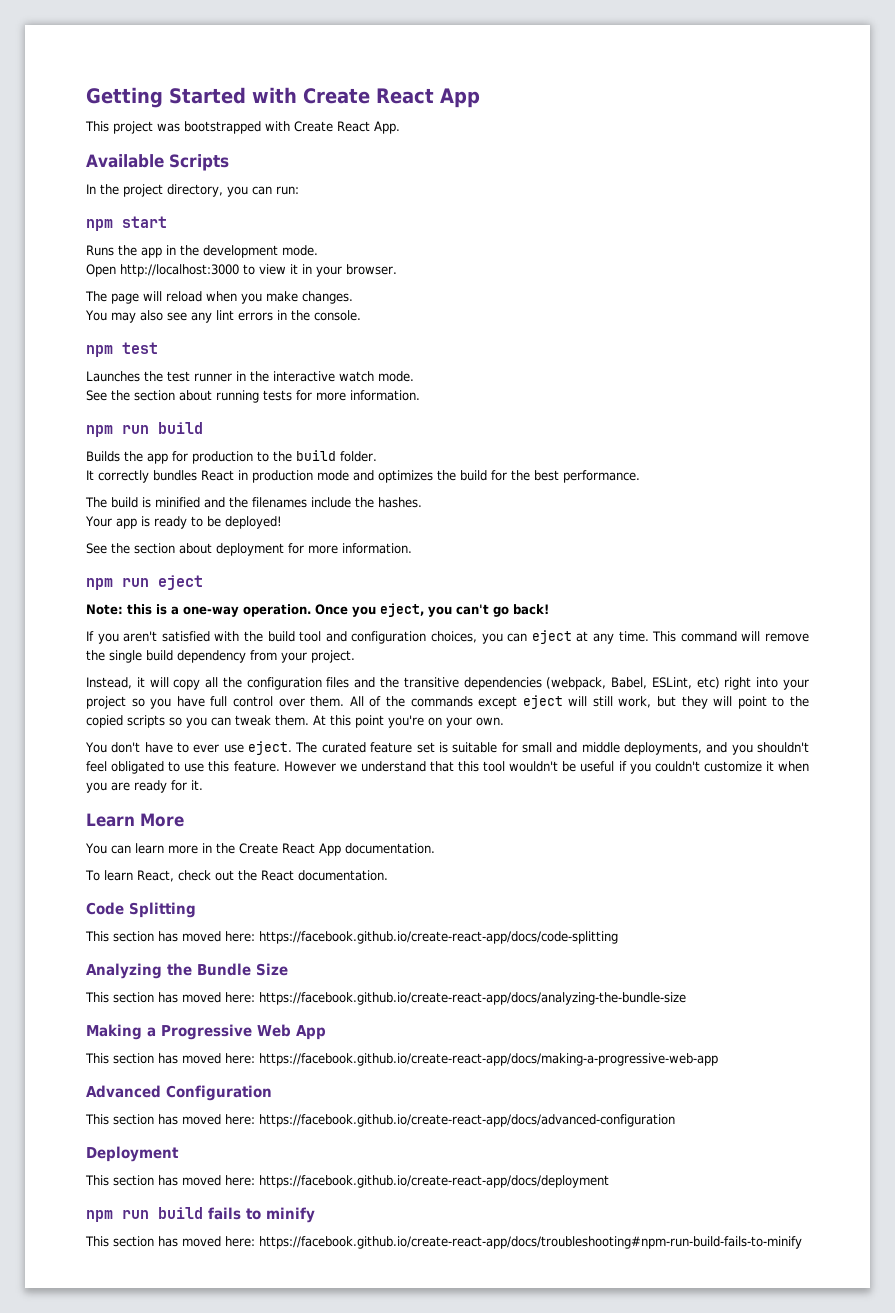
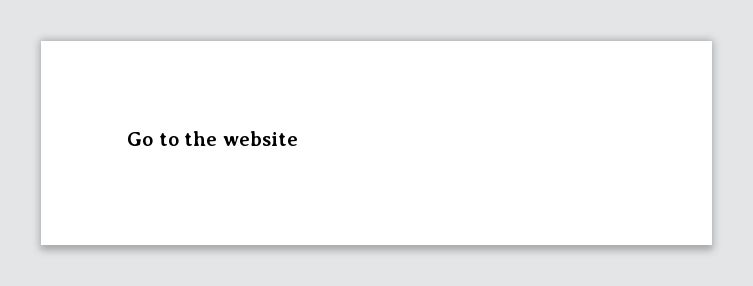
[86,87,480,108] [85,121,400,134] [86,154,229,171] [86,184,299,197] [86,216,167,231] [86,245,318,258] [86,264,397,277] [85,291,353,304] [85,310,361,323] [86,342,158,357] [86,371,414,382] [86,390,420,403] [86,422,203,437] [86,450,377,464] [86,470,640,483] [85,497,422,508] [85,516,282,529] [86,543,412,556] [86,575,203,590] [86,603,549,617] [86,630,810,644] [86,650,355,663] [86,677,810,690] [86,695,809,709] [86,715,504,728] [85,741,809,755] [86,761,810,774] [86,780,203,793] [86,813,184,827] [85,843,435,856] [85,870,388,882] [86,902,196,918] [85,931,618,944] [86,963,288,979] [85,992,686,1005] [86,1024,326,1040] [85,1053,718,1066] [86,1085,272,1101] [85,1114,675,1127] [86,1146,179,1162] [85,1175,609,1188] [86,1207,315,1223] [85,1236,802,1249] Getting Started with Create React App // This project was bootstrapped with Create React App. // Available Scripts // In the project directory, you can run: // npm start // Runs the app in the development mode. // Open http://localhost:3000 to view it in your browser. // The page will reload when you make changes. // You may also see any lint errors in the console. // npm test // Launches the test runner in the interactive watch mode. // See the section about running tests for more information. // npm run build // Builds the app for production to the build folder. // It correctly bundles React in production mode and optimizes the build for the best performance. // The build is minified and the filenames include the hashes. // Your app is ready to be deployed! // See the section about deployment for more information. // npm run eject // Note: this is a one-way operation. Once you eject, you can't go back! // If you aren't satisfied with the build tool and configuration choices, you can eject at any time. This command will remove the single build dependency from your project. // Instead, it will copy all the configuration files and the transitive dependencies (webpack, Babel, ESLint, etc) right into your project so you have full control over them. All of the commands except eject will still work, but they will point to the copied scripts so you can tweak them. At this point you're on your own. // You don't have to ever use eject. The curated feature set is suitable for small and middle deployments, and you shouldn't feel obligated to use this feature. However we understand that this tool wouldn't be useful if you couldn't customize it when you are ready for it. // Learn More // You can learn more in the Create React App documentation. // To learn React, check out the React documentation. // Code Splitting // This section has moved here: https://facebook.github.io/create-react-app/docs/code-splitting // Analyzing the Bundle Size // This section has moved here: https://facebook.github.io/create-react-app/docs/analyzing-the-bundle-size // Making a Progressive Web App // This section has moved here: https://facebook.github.io/create-react-app/docs/making-a-progressive-web-app // Advanced Configuration // This section has moved here: https://facebook.github.io/create-react-app/docs/advanced-configuration // Deployment // This section has moved here: https://facebook.github.io/create-react-app/docs/deployment // npm run build fails to minify // This section has moved here: https://facebook.github.io/create-react-app/docs/troubleshooting#npm-run-build-fails-to-minify -> [127,131,298,146] Go to the website

